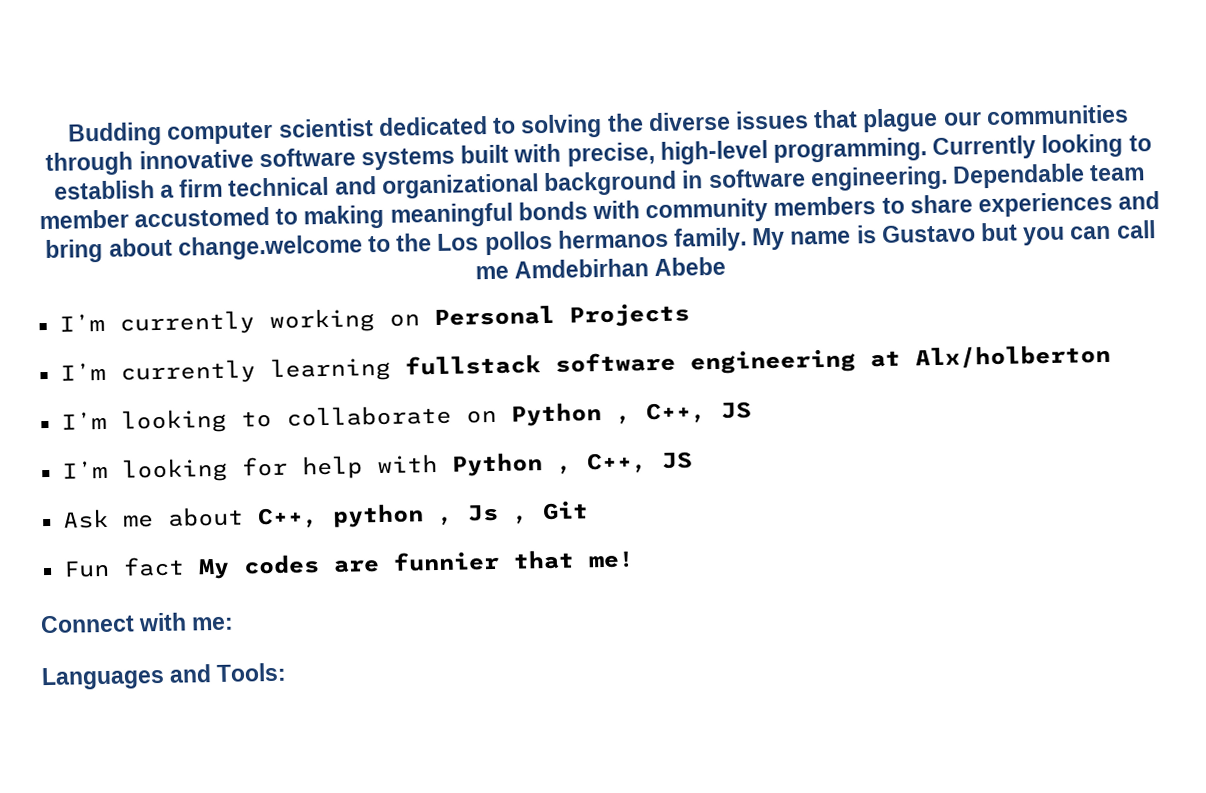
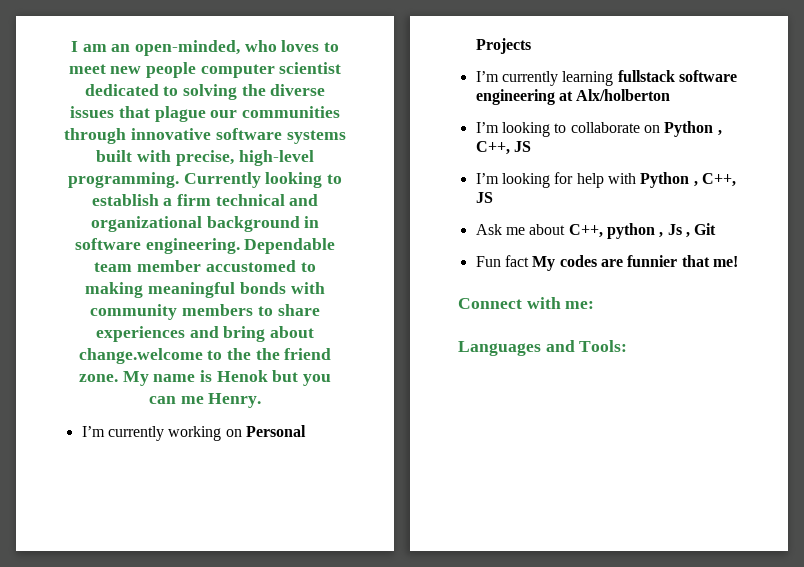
[68,121,163,147] Budding -> [70,40,340,56] [68,62,196,78] I am an open-minded, who loves to meet new people
[437,227,747,256] Los pollos hermanos family. -> [255,348,332,360] [78,374,118,382] the friend zone.
[880,224,976,243] Gustavo -> [216,370,268,382] Henok
[1115,220,1156,239] [474,256,727,280] call me Amdebirhan Abebe -> [180,393,262,408] me Henry.

